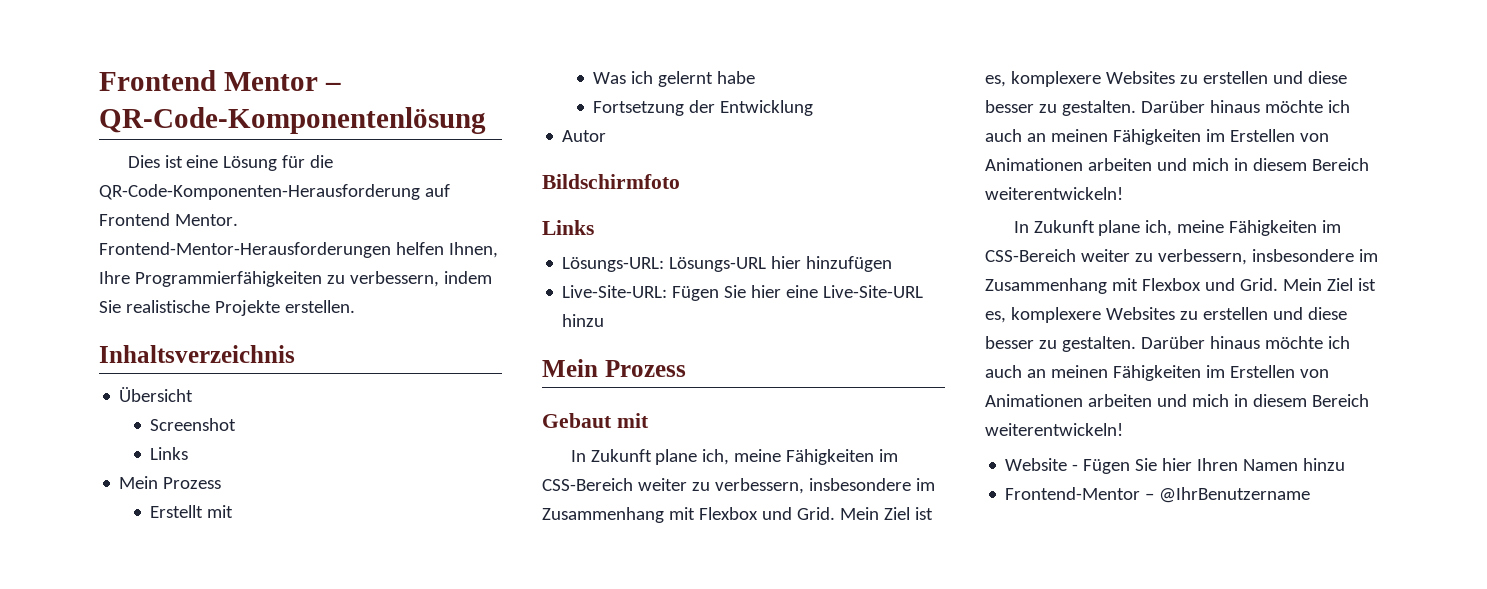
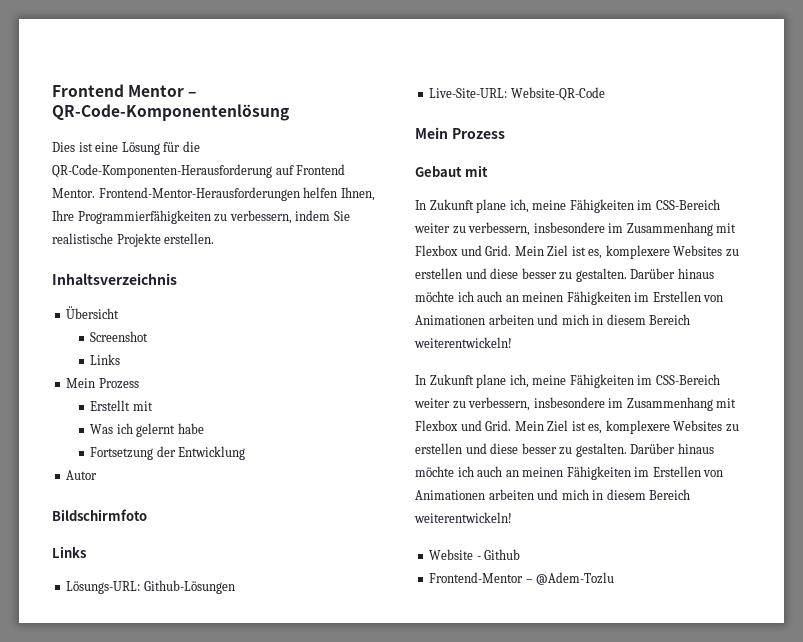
[669,256,893,272] [562,285,924,301] [562,314,605,327] Lösungs-URL hier hinzufügen // Live-Site-URL: Fügen Sie hier eine Live-Site-URL hinzu -> [143,580,235,594] [429,87,605,101] Github-Lösungen // Live-Site-URL: Website-QR-Code
[1083,458,1346,474] Fügen Sie hier Ihren Namen hinzu -> [484,549,521,560] Github
[1159,487,1311,503] @IhrBenutzername -> [536,572,615,585] @Adem-Tozlu

